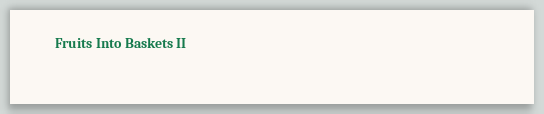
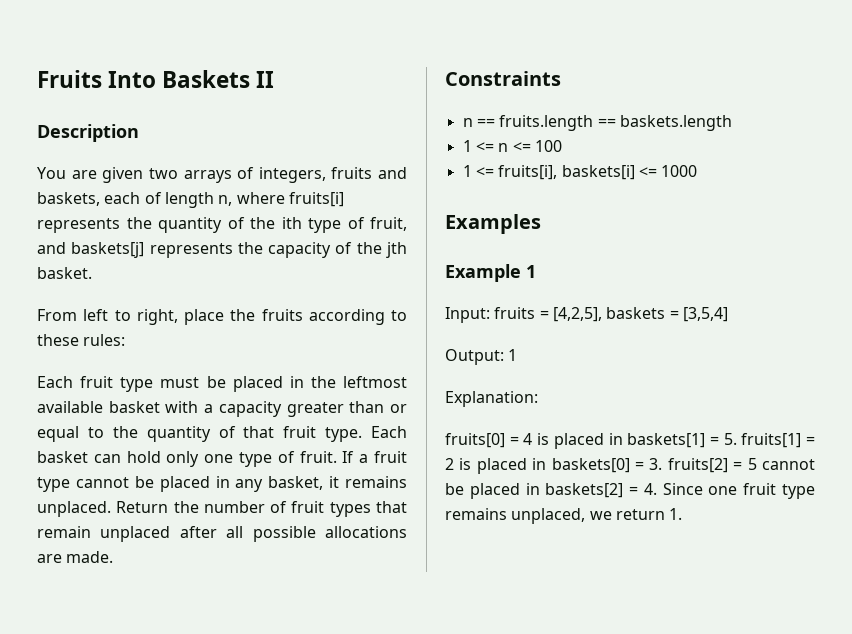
(187, 43) none -> [37,124,139,142] [37,167,407,183] [37,192,344,208] [37,217,407,233] [37,242,407,258] [37,267,92,279] [37,309,407,325] [37,334,126,346] [37,376,407,392] [37,401,407,417] [37,426,407,442] [37,451,408,467] [37,476,407,492] [37,501,407,517] [37,526,408,542] [37,551,114,563] [445,71,561,86] [462,115,732,131] [462,140,562,152] [462,165,698,180] [445,214,541,234] [445,264,536,282] [445,307,728,323] [445,349,518,365] [445,391,538,407] [445,433,815,449] [445,458,815,474] [445,483,815,499] [445,508,683,524] // Description // You are given two arrays of integers, fruits and baskets, each of length n, where fruits[i] represents the quantity of the ith type of fruit, and baskets[j] represents the capacity of the jth basket. // From left to right, place the fruits according to these rules: // Each fruit type must be placed in the leftmost available basket with a capacity greater than or equal to the quantity of that fruit type. Each basket can hold only one type of fruit. If a fruit type cannot be placed in any basket, it remains unplaced. Return the number of fruit types that remain unplaced after all possible allocations are made. // Constraints // n == fruits.length == baskets.length // 1 <= n <= 100 // 1 <= fruits[i], baskets[i] <= 1000 // Examples // Example 1 // Input: fruits = [4,2,5], baskets = [3,5,4] // Output: 1 // Explanation: // fruits[0] = 4 is placed in baskets[1] = 5. fruits[1] = 2 is placed in baskets[0] = 3. fruits[2] = 5 cannot be placed in baskets[2] = 4. Since one fruit type remains unplaced, we return 1.

